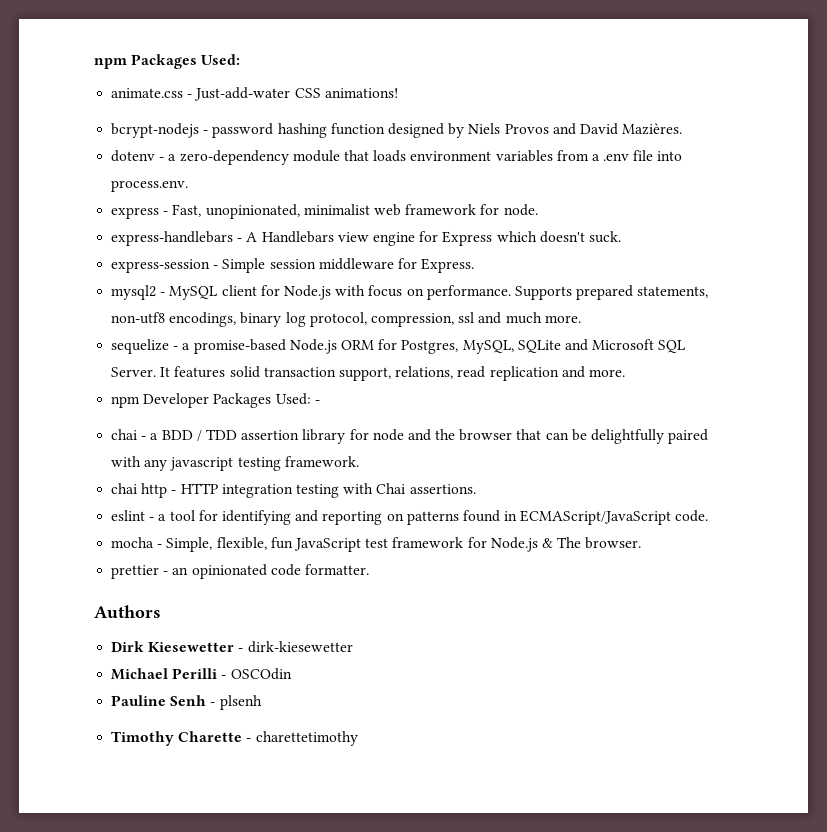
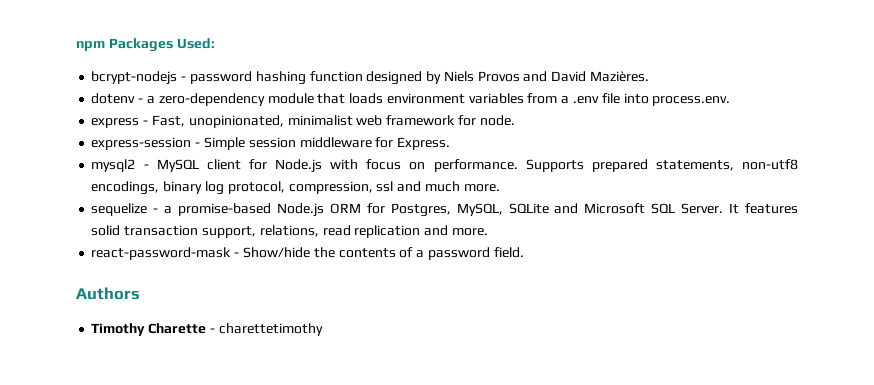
[111,87,398,101] // animate.css - Just-add-water CSS animations! -> (215, 43) none
[111,231,621,246] // express-handlebars - A Handlebars view engine for Express which doesn't suck. -> (515, 120) none
[111,393,320,408] [111,429,709,444] [111,456,359,471] [111,483,476,498] [111,510,709,525] [111,537,642,552] [111,564,369,579] [94,605,161,618] [111,641,353,653] [111,668,292,680] [111,695,262,710] npm Developer Packages Used: - // chai - a BDD / TDD assertion library for node and the browser that can be delightfully paired with any javascript testing framework. // chai http - HTTP integration testing with Chai assertions. // eslint - a tool for identifying and reporting on patterns found in ECMAScript/JavaScript code. // mocha - Simple, flexible, fun JavaScript test framework for Node.js & The browser. // prettier - an opinionated code formatter. // Authors // Dirk Kiesewetter - dirk-kiesewetter // Michael Perilli - OSCOdin // Pauline Senh - plsenh -> [91,247,524,260] [76,287,140,300] react-password-mask - Show/hide the contents of a password field. // Authors

